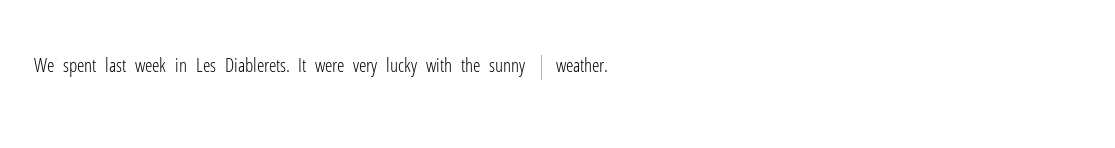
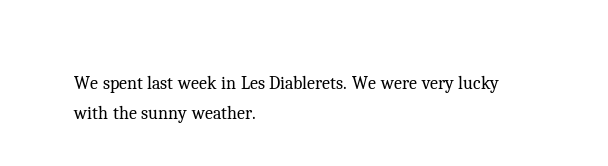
[298,58,307,72] It -> [352,76,377,89] We

